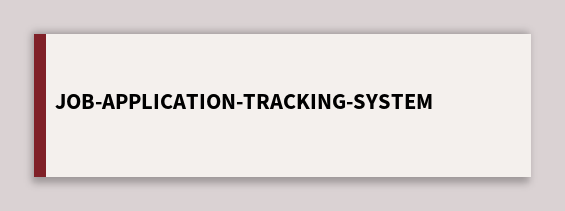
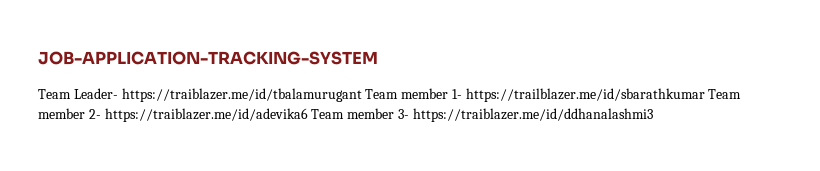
(433, 101) none -> [38,88,742,102] [38,108,653,122] // Team Leader- https://traiblazer.me/id/tbalamurugant Team member 1- https://trailblazer.me/id/sbarathkumar Team member 2- https://traiblazer.me/id/adevika6 Team member 3- https://traiblazer.me/id/ddhanalashmi3

